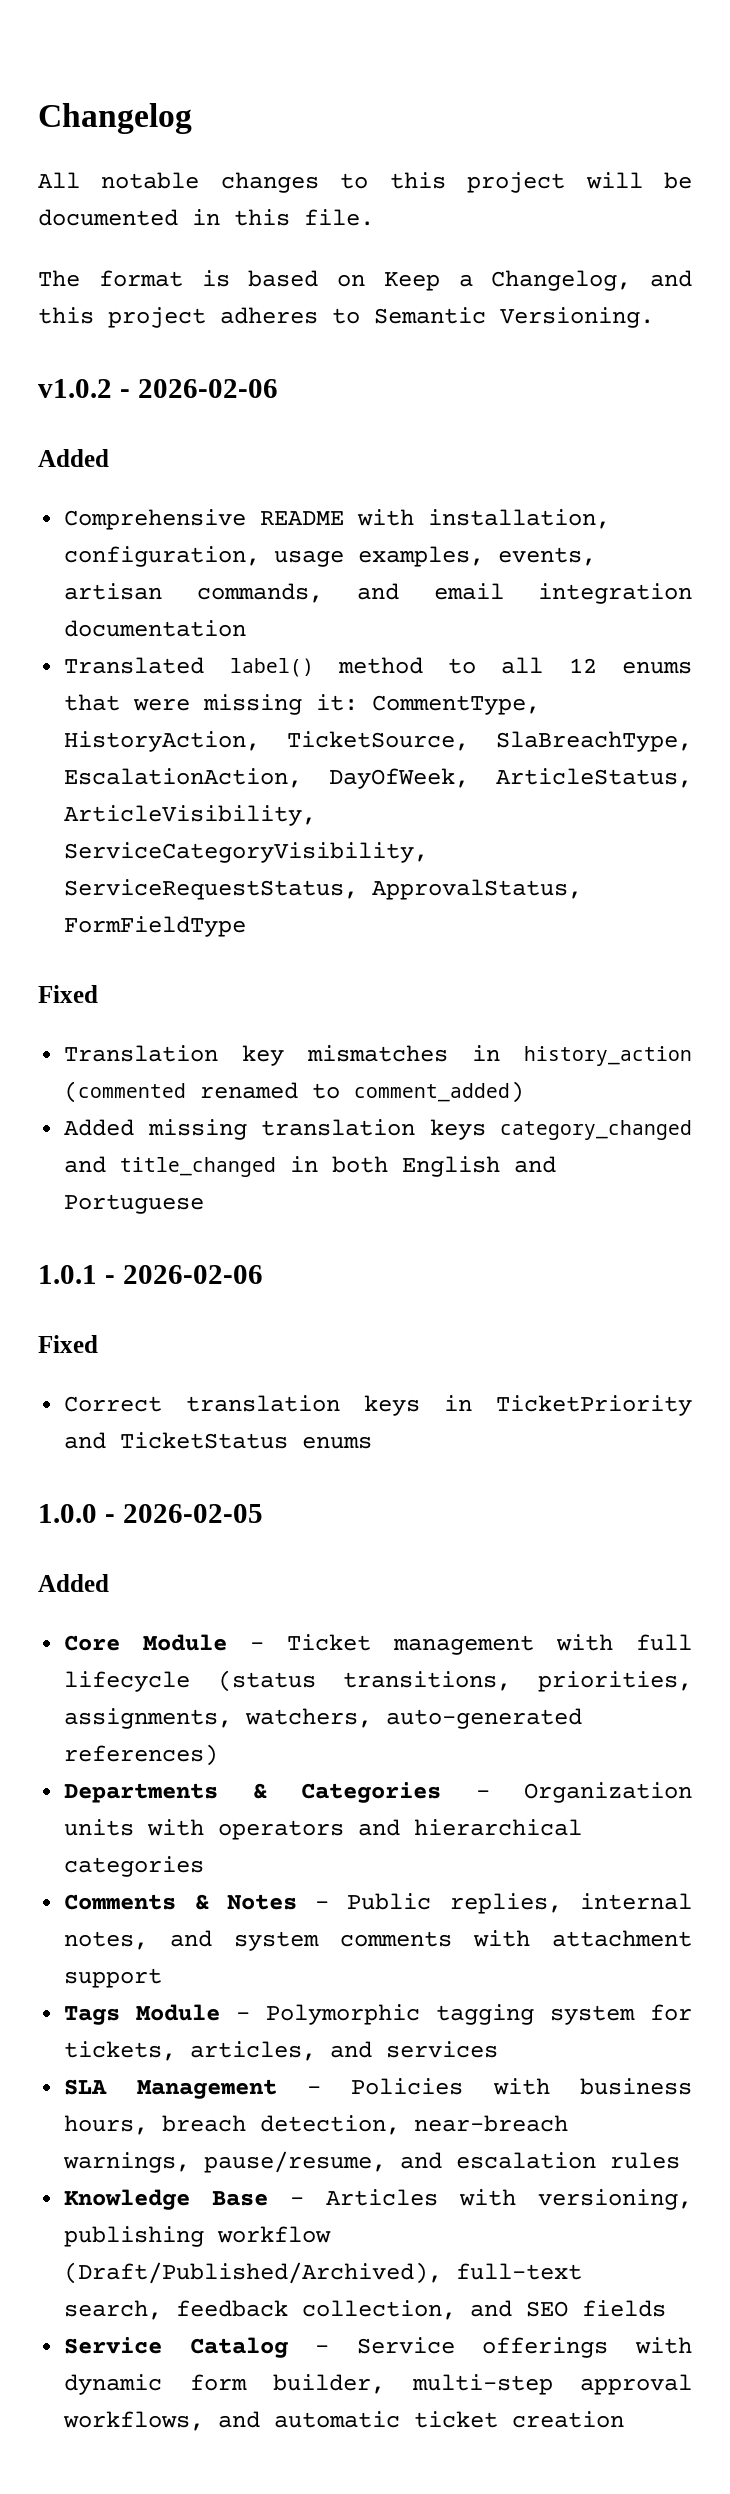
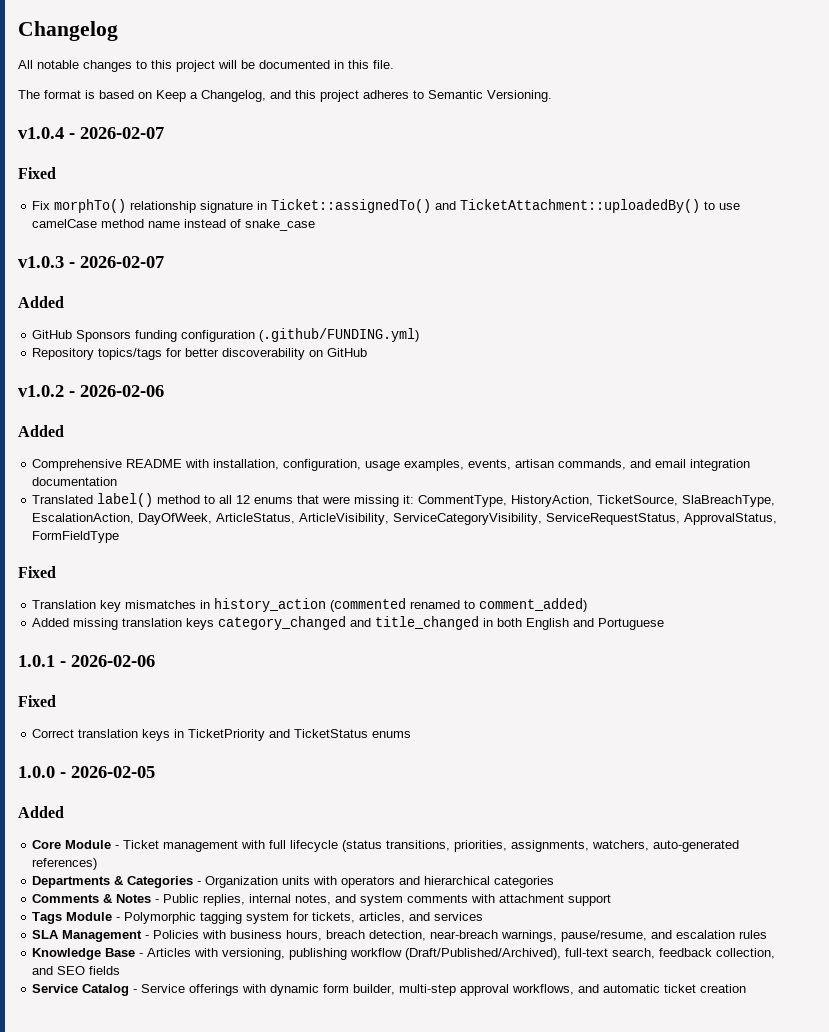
(654, 317) none -> [18,127,164,139] [18,167,56,179] [32,199,741,213] [32,219,316,231] [18,256,164,268] [18,296,64,308] [32,328,420,342] [32,348,368,360] // v1.0.4 - 2026-02-07 // Fixed // Fix morphTo() relationship signature in Ticket::assignedTo() and TicketAttachment::uploadedBy() to use camelCase method name instead of snake_case // v1.0.3 - 2026-02-07 // Added // GitHub Sponsors funding configuration (.github/FUNDING.yml) // Repository topics/tags for better discoverability on GitHub

